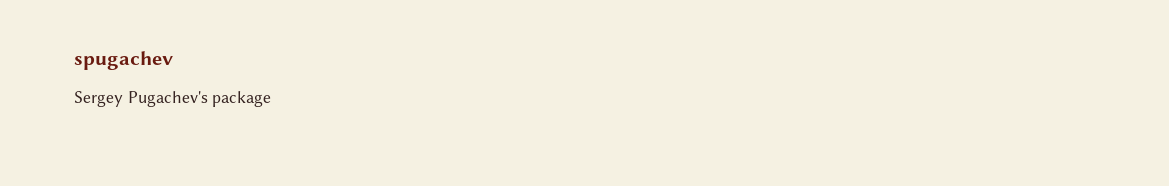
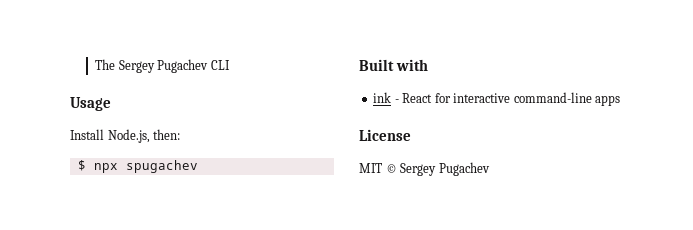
[74,51,173,70] [74,91,272,107] spugachev // Sergey Pugachev's package -> [95,59,230,73] [70,97,111,111] [70,129,181,143] [77,160,198,173] [359,59,429,71] [373,92,621,106] [359,129,411,141] [359,162,490,176] The Sergey Pugachev CLI // Usage // Install Node.js, then: // $ npx spugachev // Built with // ink - React for interactive command-line apps // License // MIT © Sergey Pugachev

